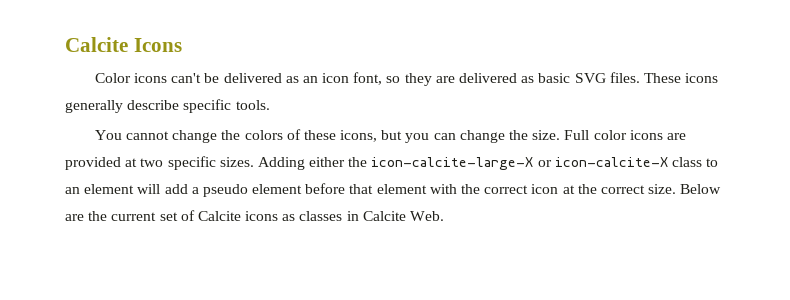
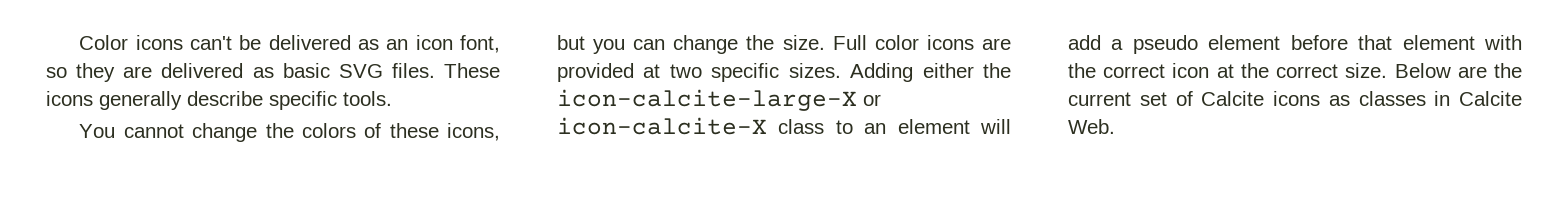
[65,37,182,52] Calcite Icons // -> (79, 42) none

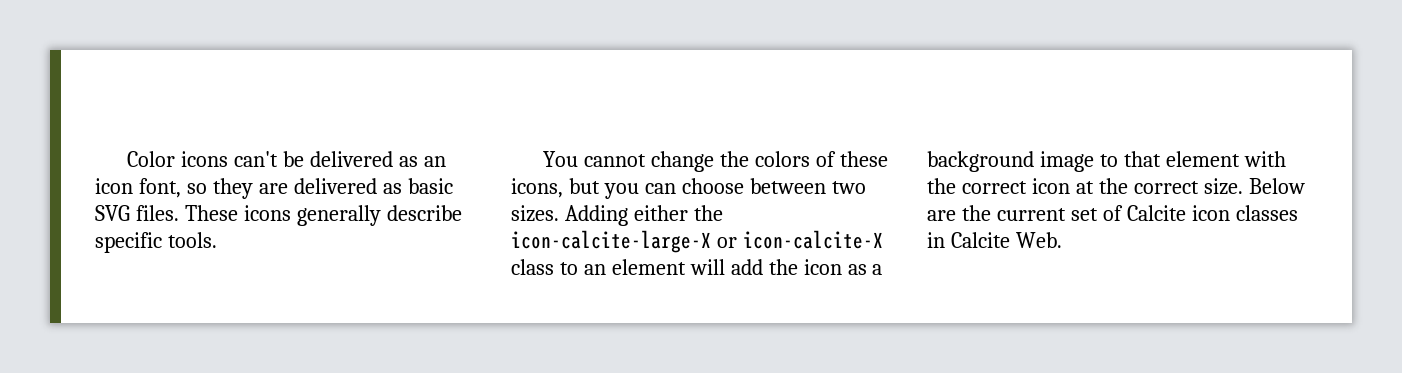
[673,35,1011,54] [557,63,780,82] change the size. Full color icons are provided at two specific -> [681,178,866,194] choose between two
[1111,35,1348,54] a pseudo element before -> [768,259,883,275] [927,151,1118,172] the icon as a background image to
[1273,91,1350,106] icons as -> [1191,205,1230,221] icon

